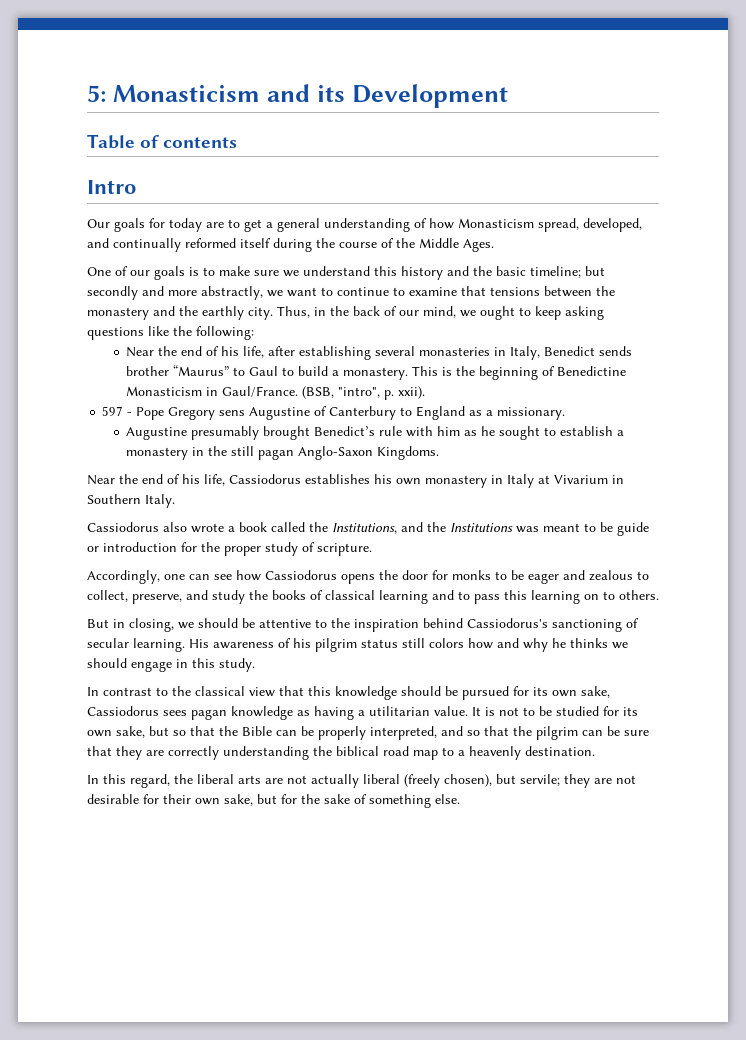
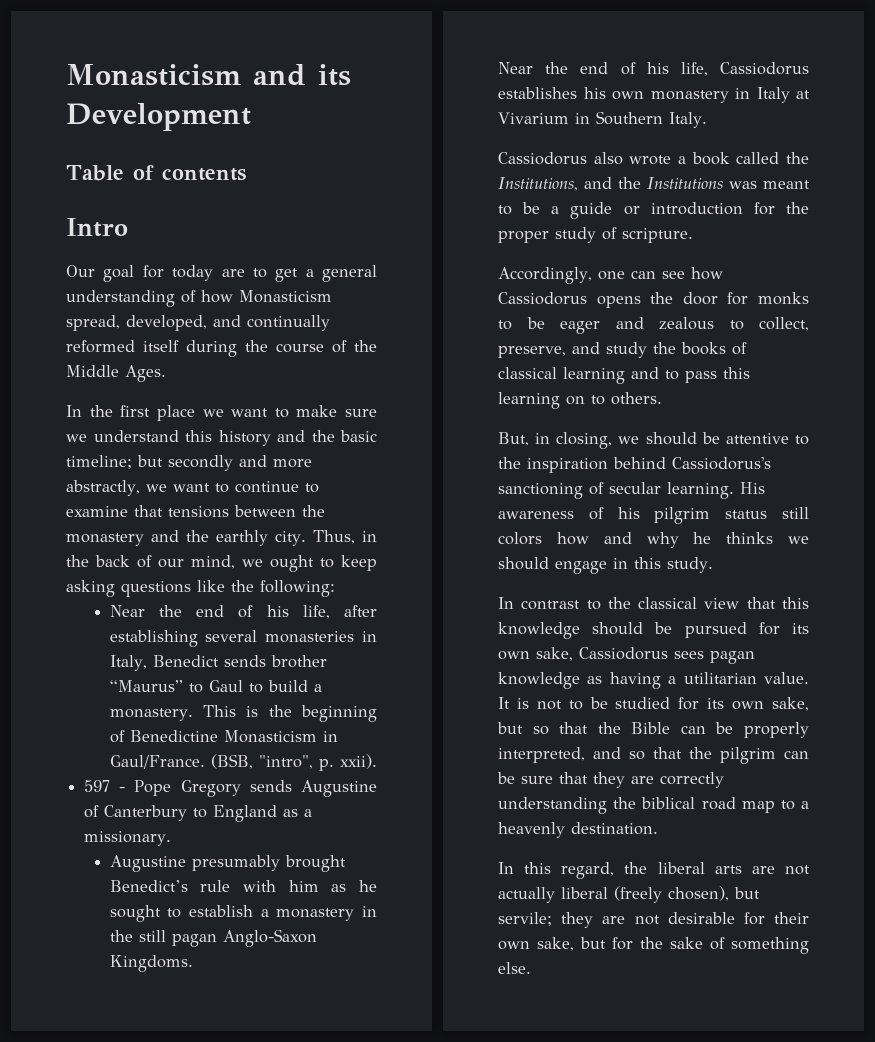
[87,85,106,102] 5: -> (66, 75) none
[114,218,145,232] goals -> [103,265,135,282] goal
[87,266,199,280] One of our goals is -> [66,405,269,421] In the first place we want
[219,410,246,416] sens -> [249,780,292,792] sends
(613, 527) none -> [551,206,560,214] a
[87,619,109,628] But -> [498,432,529,446] But,

